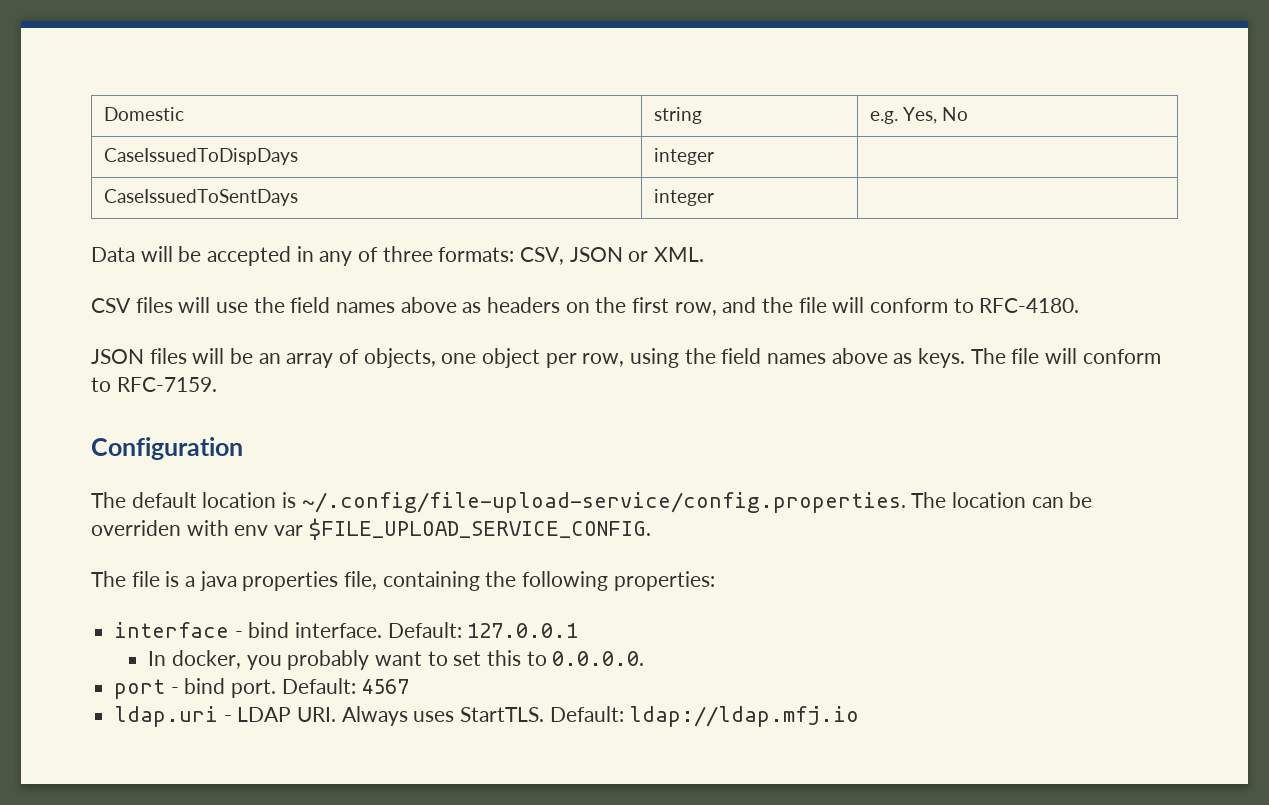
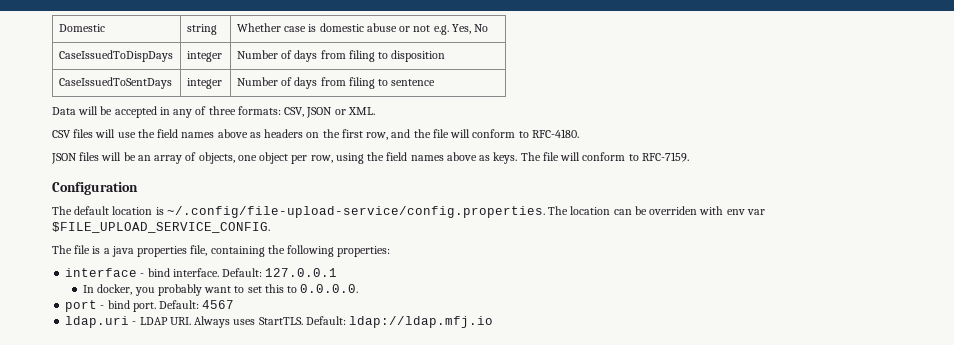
(702, 115) none -> [236,23,431,32] Whether case is domestic abuse or not
[103,189,298,206] [653,189,714,206] // CaseIssuedToSentDays | integer | -> [236,50,446,62] [58,77,172,89] [186,78,222,89] [236,77,436,89] Number of days from filing to disposition // CaseIssuedToSentDays | integer | Number of days from filing to sentence

